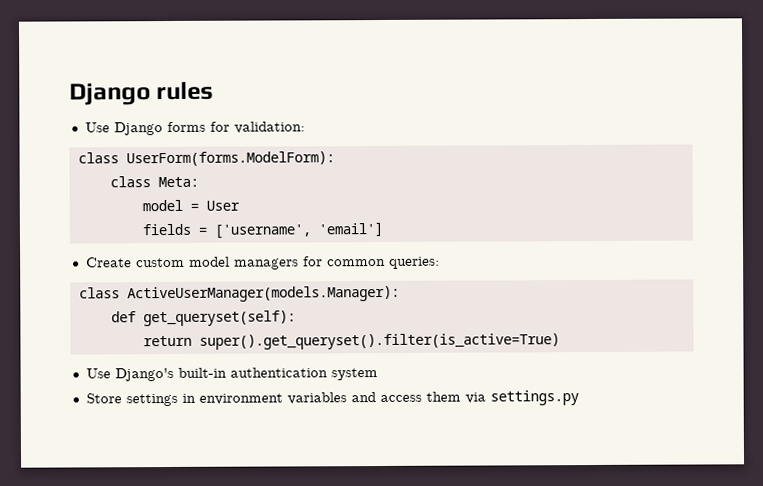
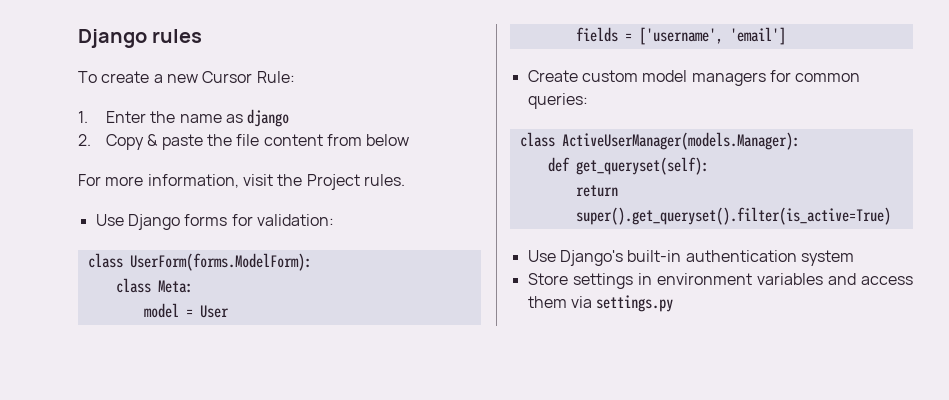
(215, 91) none -> [78,71,295,83] [78,109,290,127] [78,134,410,150] [78,174,405,190] // To create a new Cursor Rule: // 1. Enter the name as django // 2. Copy & paste the file content from below // For more information, visit the Project rules.

